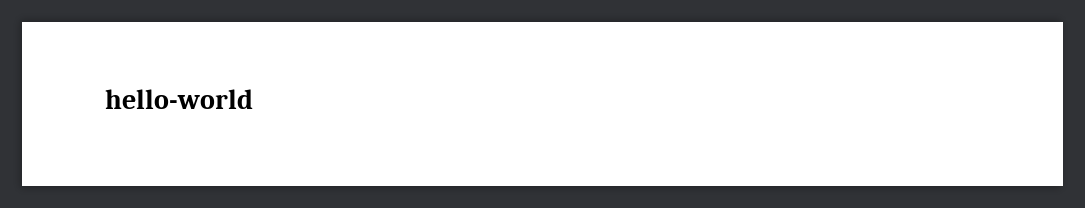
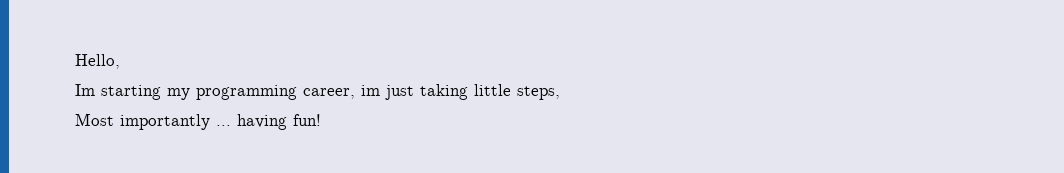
[105,89,253,109] hello-world -> [75,54,120,69] [75,84,560,100] [75,113,321,130] Hello, // Im starting my programming career, im just taking little steps, // Most importantly ... having fun!

